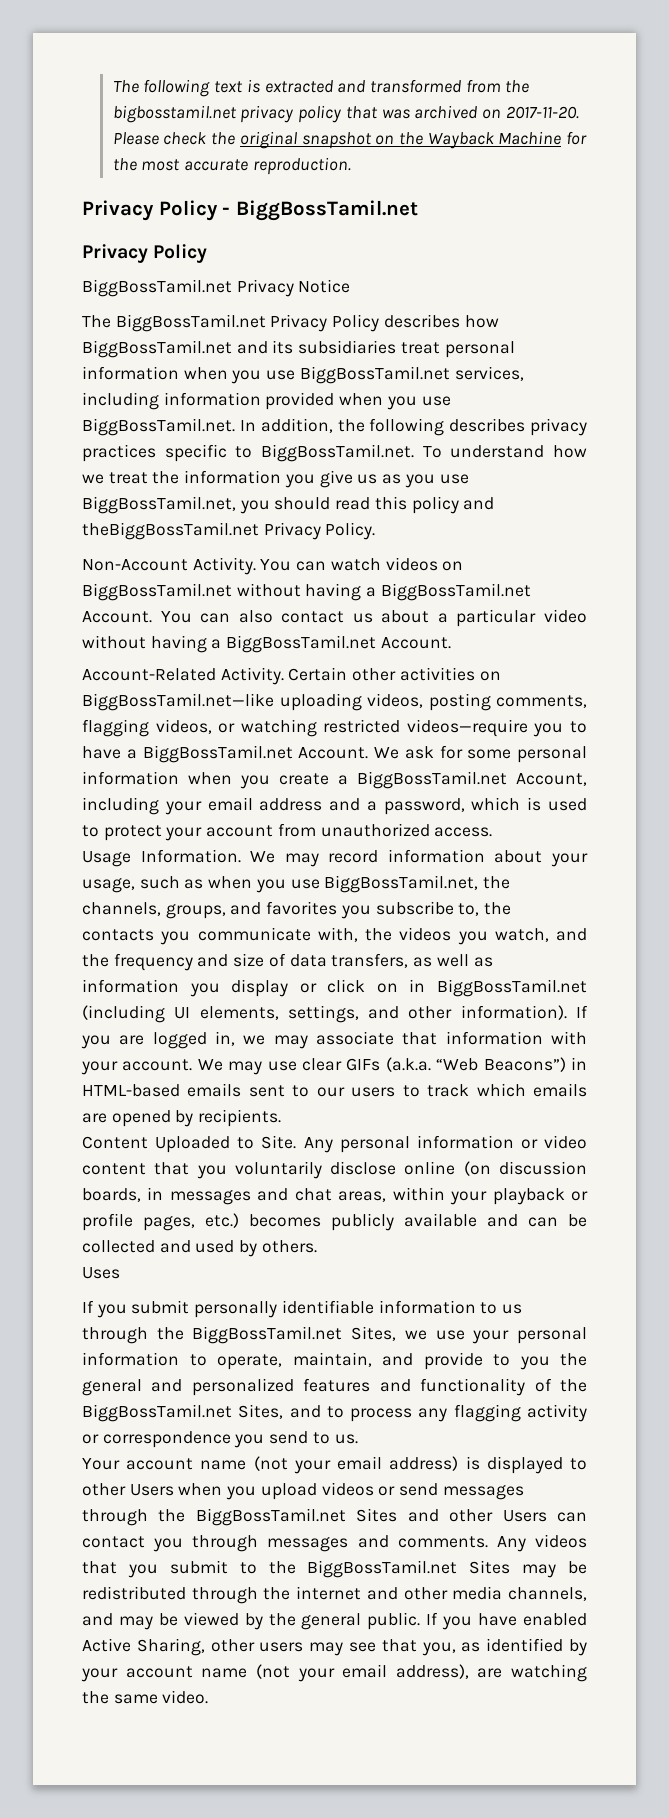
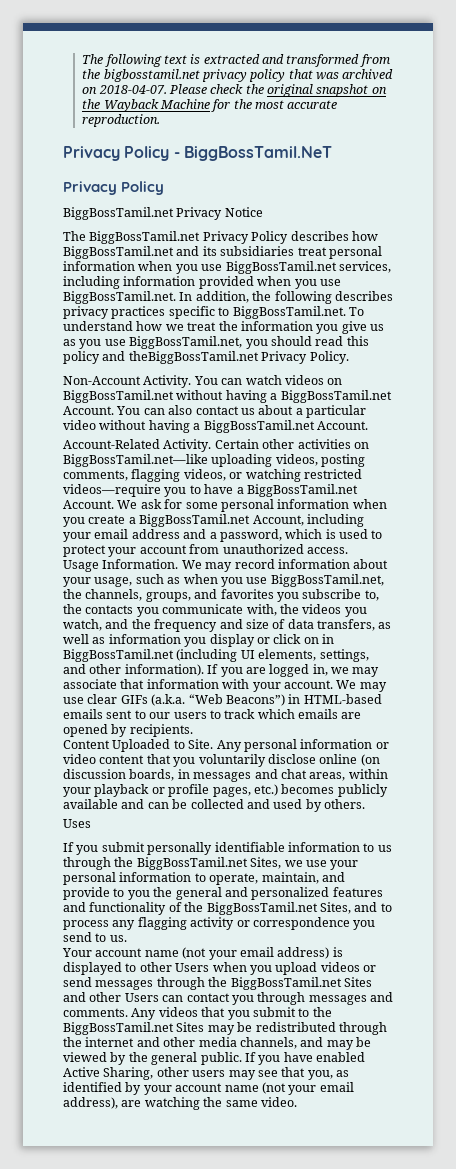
[505,106,579,119] 2017-11-20. -> [98,85,167,94] 2018-04-07.
[235,200,418,221] BiggBossTamil.net -> [183,146,332,161] BiggBossTamil.NeT

